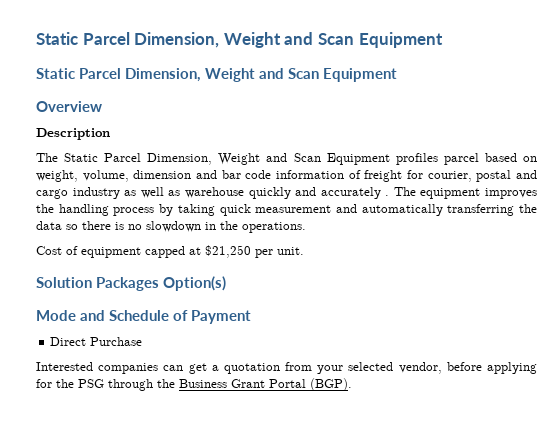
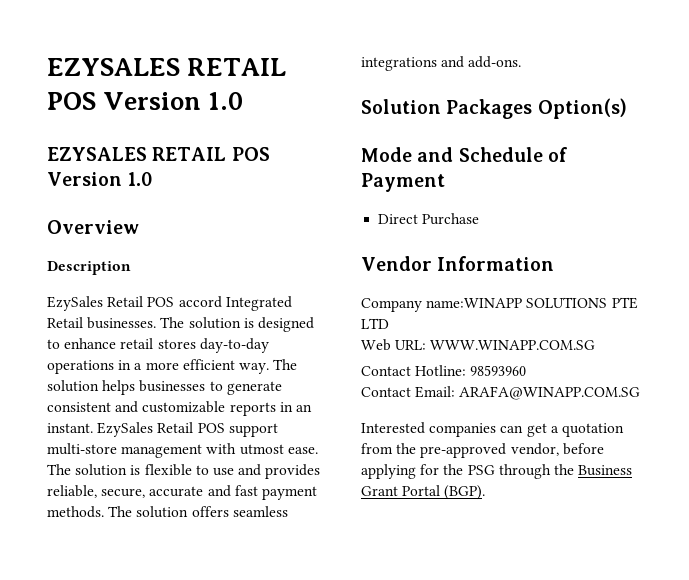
[36,32,443,48] [36,68,397,82] [36,101,102,112] [36,128,110,140] [36,153,537,165] [36,170,537,182] [36,187,537,199] [36,204,537,216] [36,221,306,233] [36,245,304,258] Static Parcel Dimension, Weight and Scan Equipment // Static Parcel Dimension, Weight and Scan Equipment // Overview // Description // The Static Parcel Dimension, Weight and Scan Equipment profiles parcel based on weight, volume, dimension and bar code information of freight for courier, postal and cargo industry as well as warehouse quickly and accurately . The equipment improves the handling process by taking quick measurement and automatically transferring the data so there is no slowdown in the operations. // Cost of equipment capped at $21,250 per unit. -> [47,58,287,76] [47,92,244,110] [47,147,270,161] [47,172,153,186] [47,220,139,234] [47,261,131,275] [47,296,292,311] [47,317,314,332] [47,338,269,353] [47,359,298,374] [47,380,282,395] [47,401,312,416] [47,422,278,437] [47,443,318,458] [47,464,321,479] [47,485,317,500] [47,506,288,518] [361,56,522,71] EZYSALES RETAIL POS Version 1.0 // EZYSALES RETAIL POS Version 1.0 // Overview // Description // EzySales Retail POS accord Integrated Retail businesses. The solution is designed to enhance retail stores day-to-day operations in a more efficient way. The solution helps businesses to generate consistent and customizable reports in an instant. EzySales Retail POS support multi-store management with utmost ease. The solution is flexible to use and provides reliable, secure, accurate and fast payment methods. The solution offers seamless integrations and add-ons.
(143, 341) none -> [361,256,555,271] [361,297,638,312] [361,318,389,329] [361,339,596,351] [361,365,527,376] [361,386,641,400] // Vendor Information // Company name:WINAPP SOLUTIONS PTE LTD // Web URL: WWW.WINAPP.COM.SG // Contact Hotline: 98593960 // Contact Email: ARAFA@WINAPP.COM.SG
[317,362,394,374] your selected -> [396,443,507,458] the pre-approved

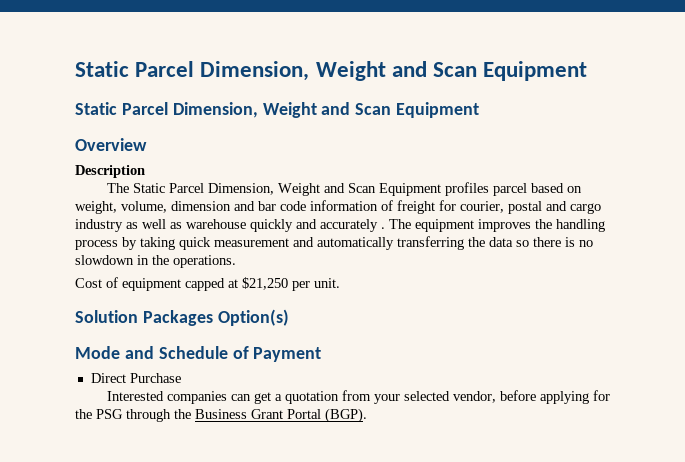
[47,58,287,76] [47,92,244,110] [47,147,270,161] [47,172,153,186] [47,220,139,234] [47,261,131,275] [47,296,292,311] [47,317,314,332] [47,338,269,353] [47,359,298,374] [47,380,282,395] [47,401,312,416] [47,422,278,437] [47,443,318,458] [47,464,321,479] [47,485,317,500] [47,506,288,518] [361,56,522,71] EZYSALES RETAIL POS Version 1.0 // EZYSALES RETAIL POS Version 1.0 // Overview // Description // EzySales Retail POS accord Integrated Retail businesses. The solution is designed to enhance retail stores day-to-day operations in a more efficient way. The solution helps businesses to generate consistent and customizable reports in an instant. EzySales Retail POS support multi-store management with utmost ease. The solution is flexible to use and provides reliable, secure, accurate and fast payment methods. The solution offers seamless integrations and add-ons. -> [75,61,588,81] [75,102,480,118] [75,138,147,151] [75,165,145,178] [106,182,582,196] [75,200,601,214] [75,219,605,232] [75,236,593,250] [75,255,236,268] [75,277,340,291] Static Parcel Dimension, Weight and Scan Equipment // Static Parcel Dimension, Weight and Scan Equipment // Overview // Description // The Static Parcel Dimension, Weight and Scan Equipment profiles parcel based on weight, volume, dimension and bar code information of freight for courier, postal and cargo industry as well as warehouse quickly and accurately . The equipment improves the handling process by taking quick measurement and automatically transferring the data so there is no slowdown in the operations. // Cost of equipment capped at $21,250 per unit.
[361,256,555,271] [361,297,638,312] [361,318,389,329] [361,339,596,351] [361,365,527,376] [361,386,641,400] // Vendor Information // Company name:WINAPP SOLUTIONS PTE LTD // Web URL: WWW.WINAPP.COM.SG // Contact Hotline: 98593960 // Contact Email: ARAFA@WINAPP.COM.SG -> (181, 378) none
[396,443,507,458] the pre-approved -> [373,391,450,404] your selected

